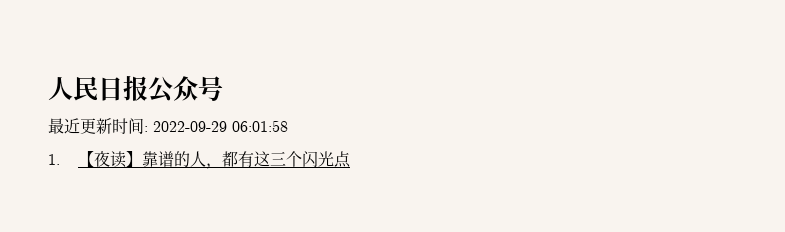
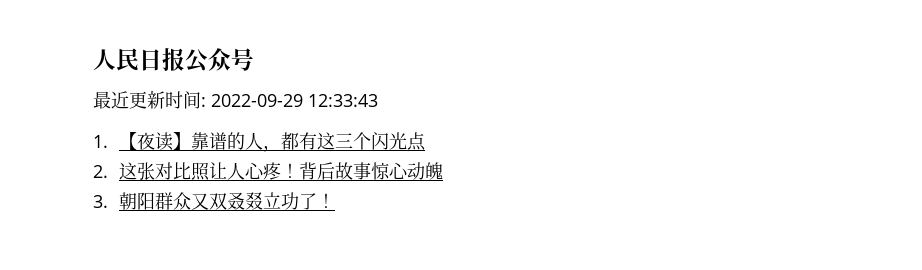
[232,120,288,132] 06:01:58 -> [308,94,378,107] 12:33:43
(351, 159) none -> [93,162,443,181] [93,192,335,210] // 2.这张对比照让人心疼！背后故事惊心动魄 // 3.朝阳群众又双叒叕立功了！

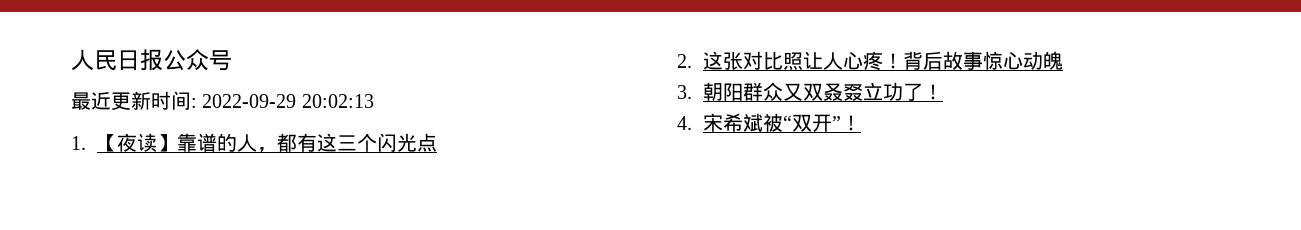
[308,94,378,107] 12:33:43 -> [301,94,374,108] 20:02:13
(335, 200) none -> [677,113,861,132] // 4.宋希斌被“双开”！

